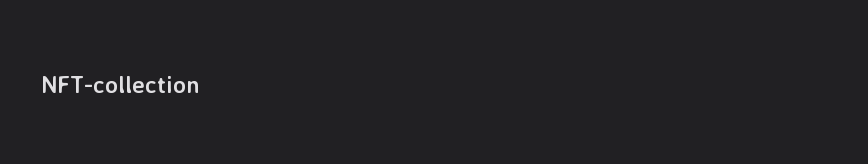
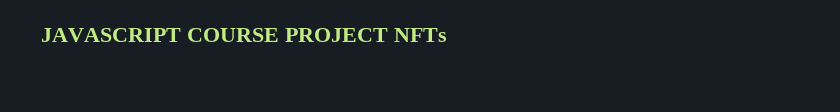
[41,76,199,93] NFT-collection -> [41,28,447,42] JAVASCRIPT COURSE PROJECT NFTs

